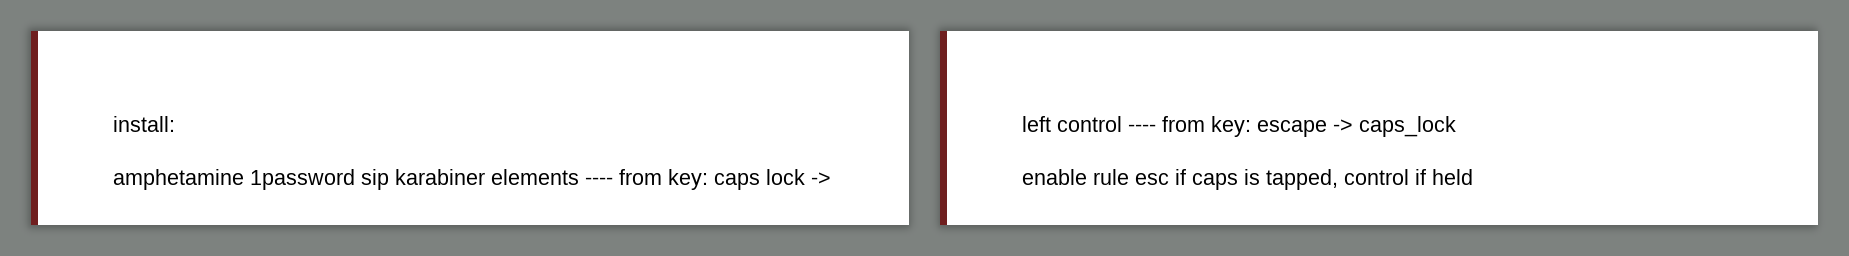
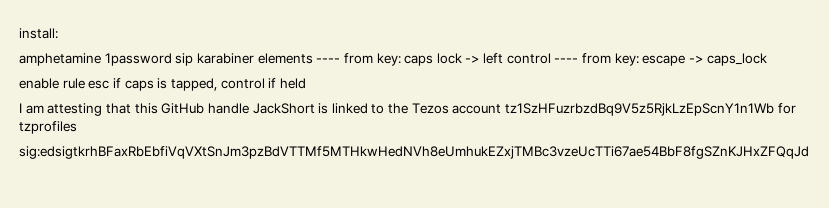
(1473, 177) none -> [19,103,796,116] [19,121,77,134] [19,146,809,159] // I am attesting that this GitHub handle JackShort is linked to the Tezos account tz1SzHFuzrbzdBq9V5z5RjkLzEpScnY1n1Wb for tzprofiles // sig:edsigtkrhBFaxRbEbfiVqVXtSnJm3pzBdVTTMf5MTHkwHedNVh8eUmhukEZxjTMBc3vzeUcTTi67ae54BbF8fgSZnKJHxZFQqJd

